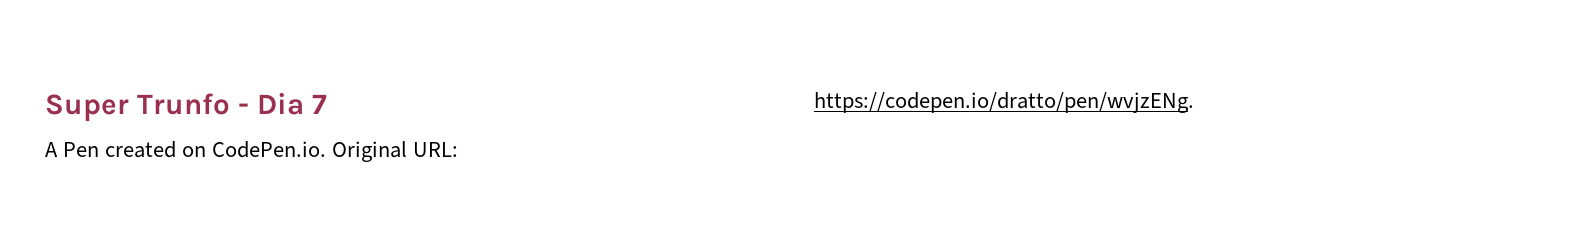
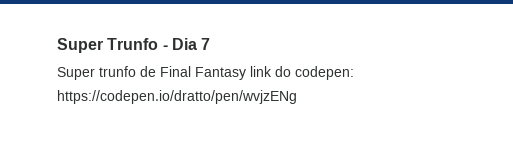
[45,141,459,162] [814,92,1194,113] A Pen created on CodePen.io. Original URL: https://codepen.io/dratto/pen/wvjzENg. -> [57,66,354,80] [57,90,297,104] Super trunfo de Final Fantasy link do codepen: https://codepen.io/dratto/pen/wvjzENg

